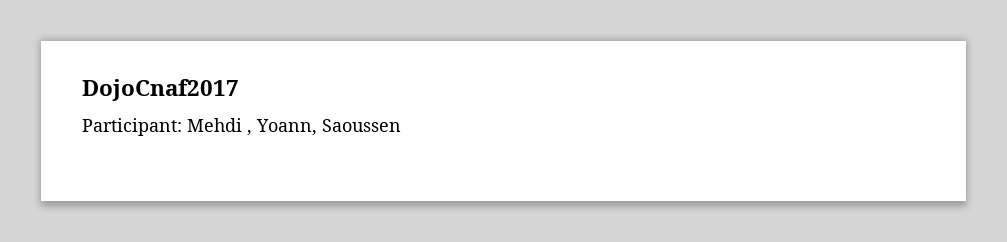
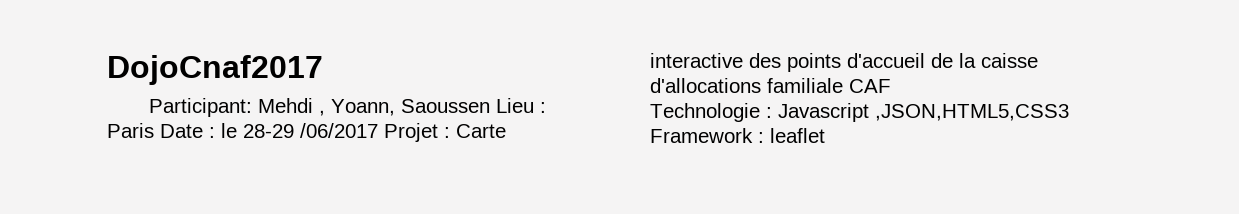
(401, 125) none -> [495,98,546,113] [107,123,506,142] [650,53,1038,72] [650,78,891,93] [650,103,1069,122] [650,128,825,143] Lieu : Paris Date : le 28-29 /06/2017 Projet : Carte interactive des points d'accueil de la caisse d'allocations familiale CAF // Technologie : Javascript ,JSON,HTML5,CSS3 Framework : leaflet

